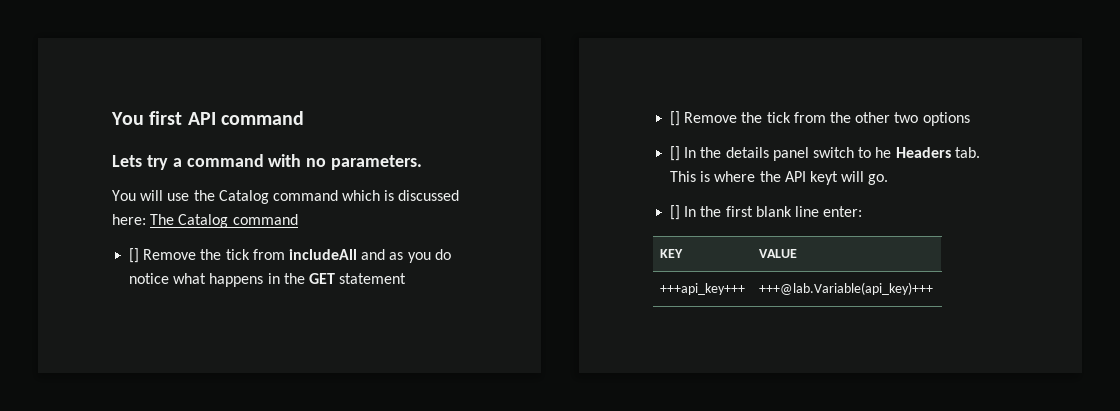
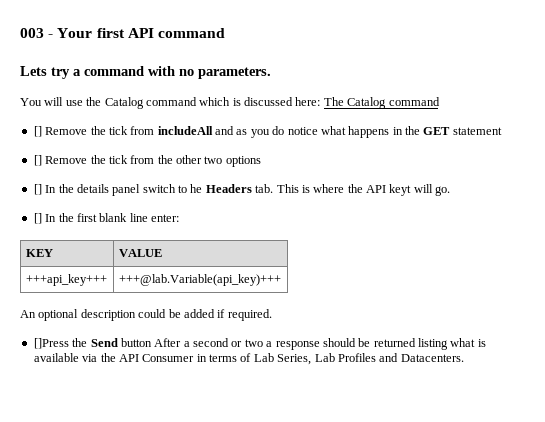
[111,112,144,125] You -> [20,28,93,38] 003 - Your
(933, 288) none -> [20,309,272,321] [33,338,486,350] [33,353,464,365] // An optional description could be added if required. // []Press the Send button After a second or two a response should be returned listing what is available via the API Consumer in terms of Lab Series, Lab Profiles and Datacenters.

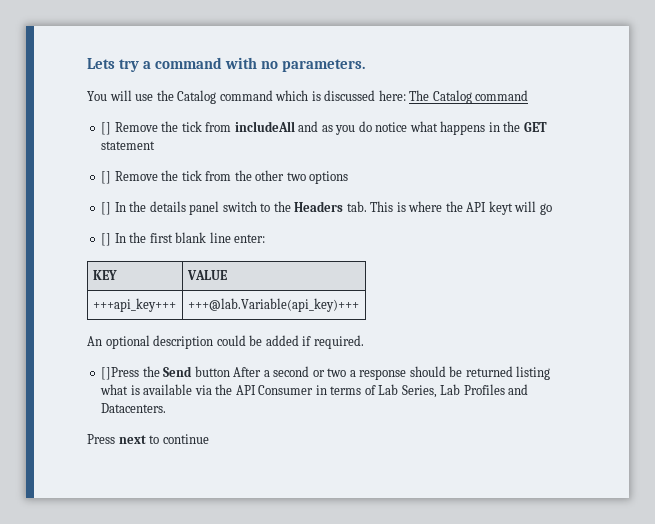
[20,28,225,38] 003 - Your first API command // -> (87, 63) none
[190,184,203,193] he -> [273,201,291,212] the
[435,186,451,196] go. -> [539,203,552,215] go
(464, 358) none -> [87,434,209,444] // Press next to continue

